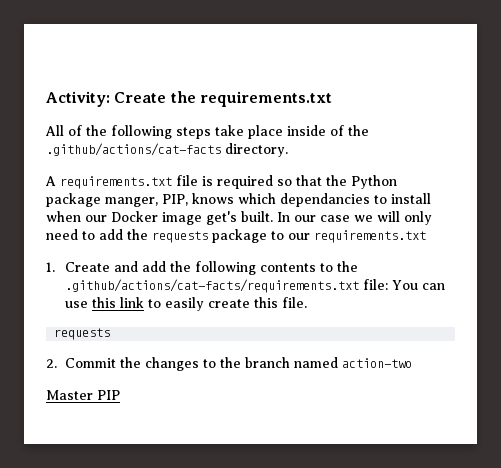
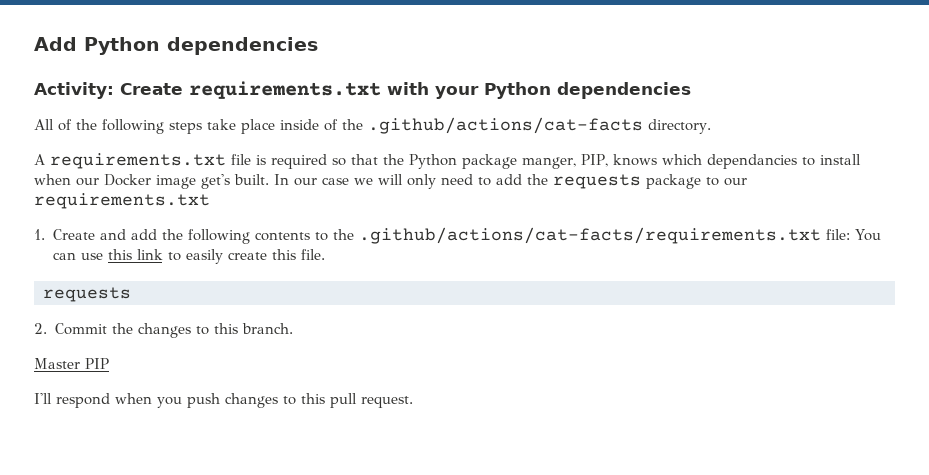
(46, 99) none -> [34,37,318,55] Add Python dependencies //
[170,91,332,107] the requirements.txt -> [189,81,691,99] requirements.txt with your Python dependencies
[219,357,412,368] [46,390,120,400] the branch named action-two // Master PIP -> [213,323,293,334] [34,358,109,369] [34,393,413,408] this branch. // Master PIP // I'll respond when you push changes to this pull request.

